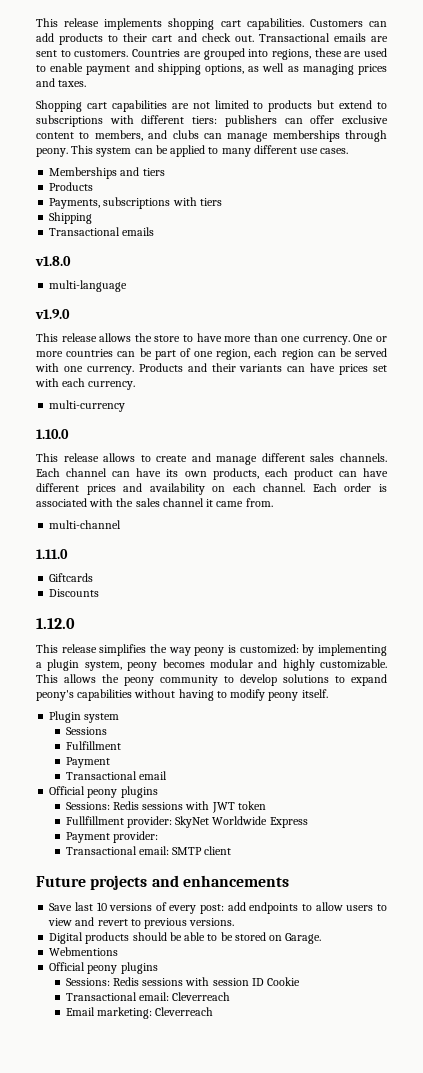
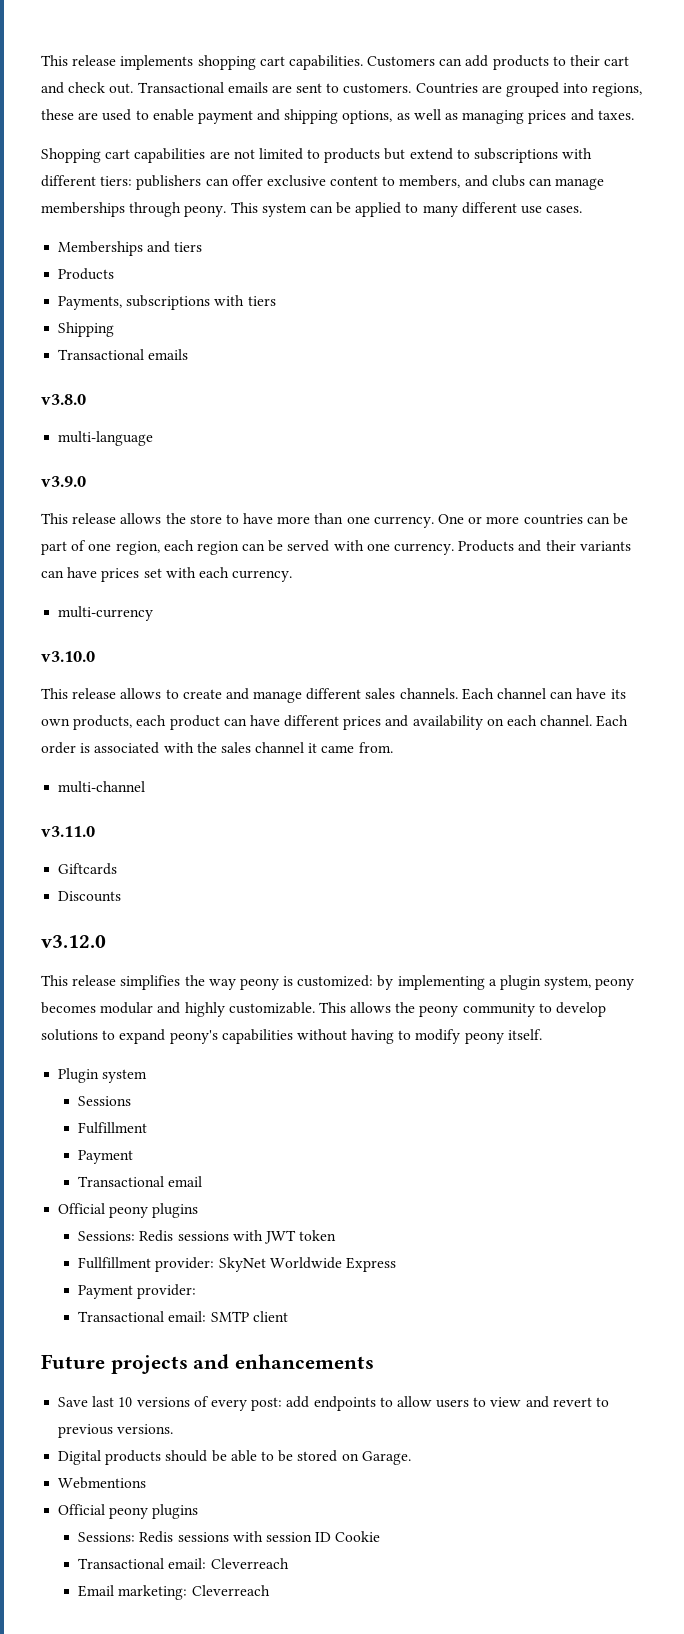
[35,256,71,266] v1.8.0 -> [41,394,86,405] v3.8.0
[35,309,70,319] v1.9.0 -> [41,476,86,487] v3.9.0
[36,429,69,439] 1.10.0 -> [41,651,95,662] v3.10.0
[36,549,68,559] 1.11.0 -> [41,826,95,837] v3.11.0
[36,618,75,629] 1.12.0 -> [41,935,106,948] v3.12.0

